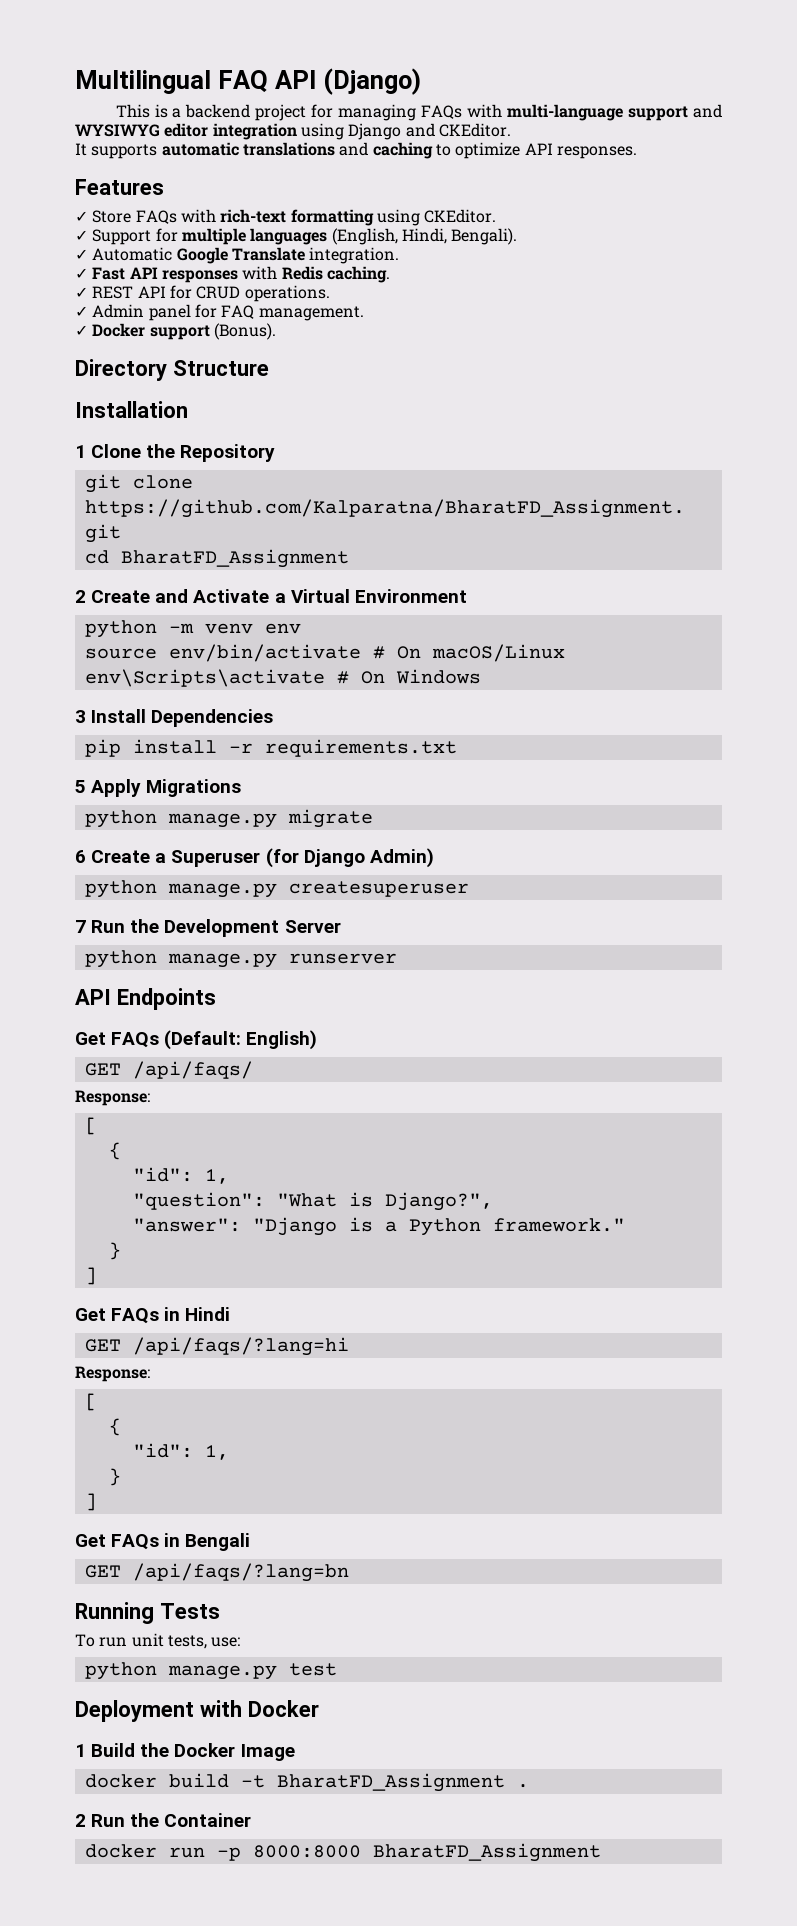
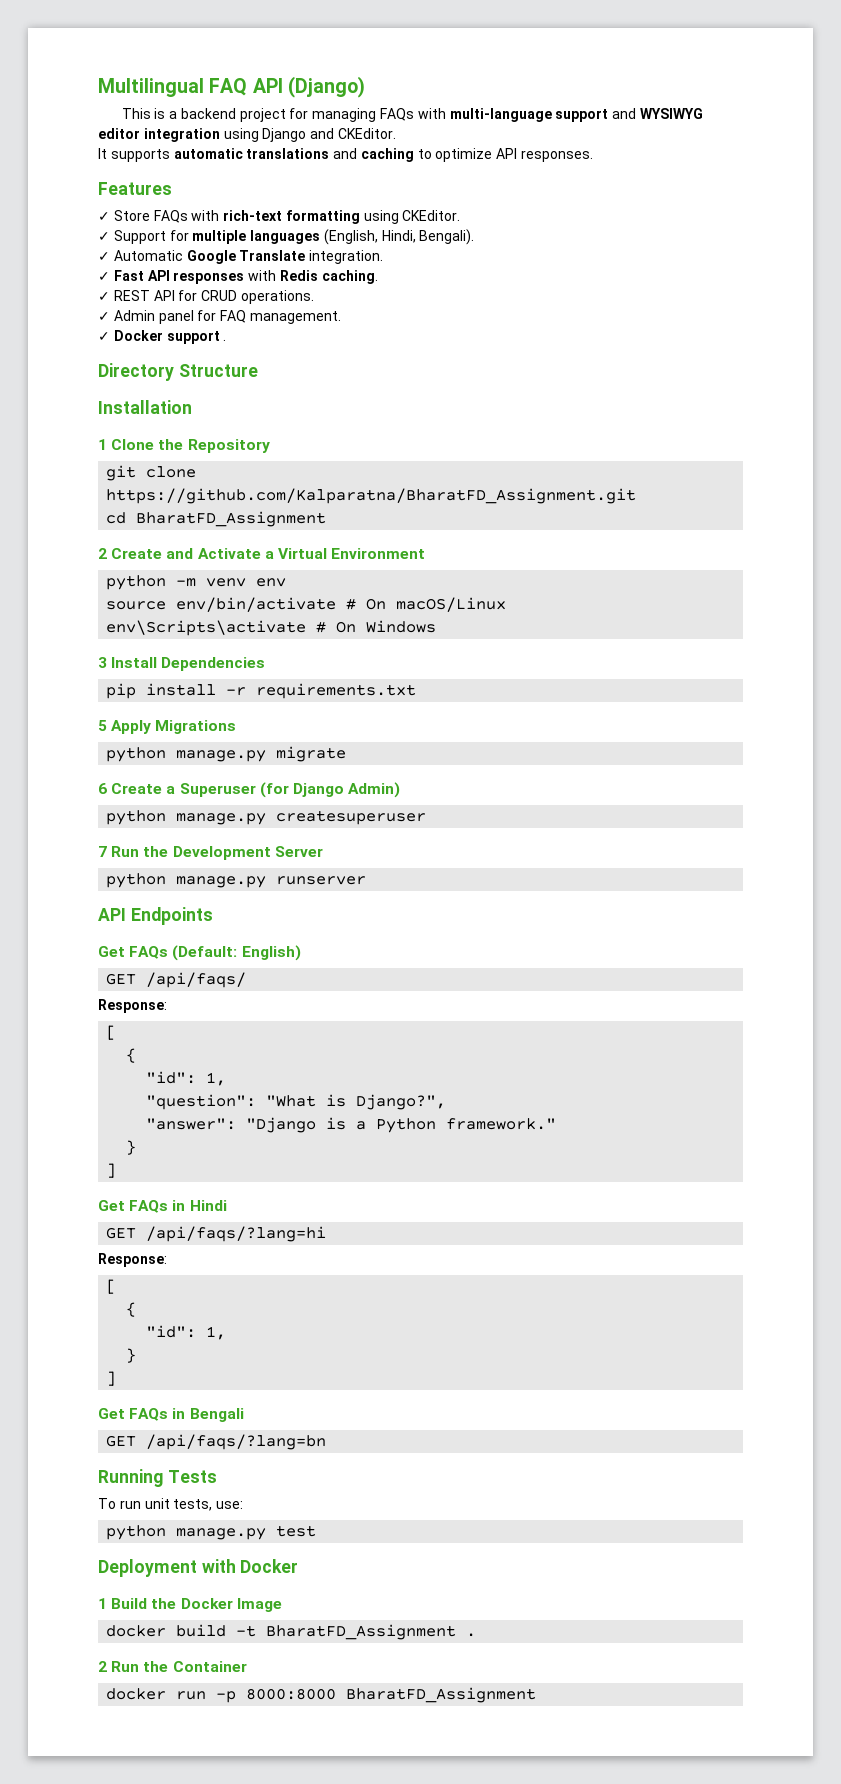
[213,323,276,340] (Bonus). -> [223,339,227,341] .

